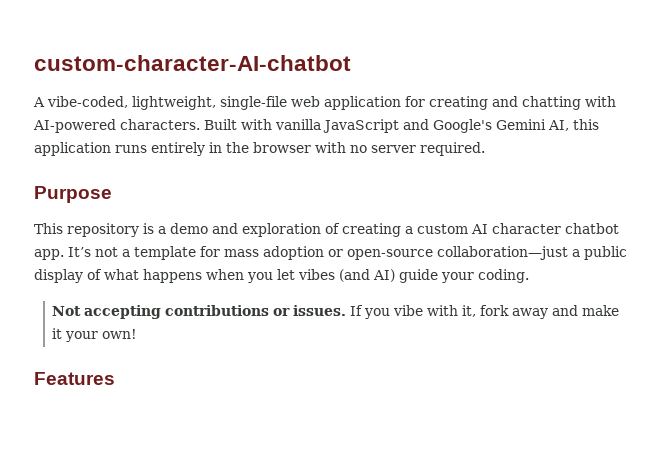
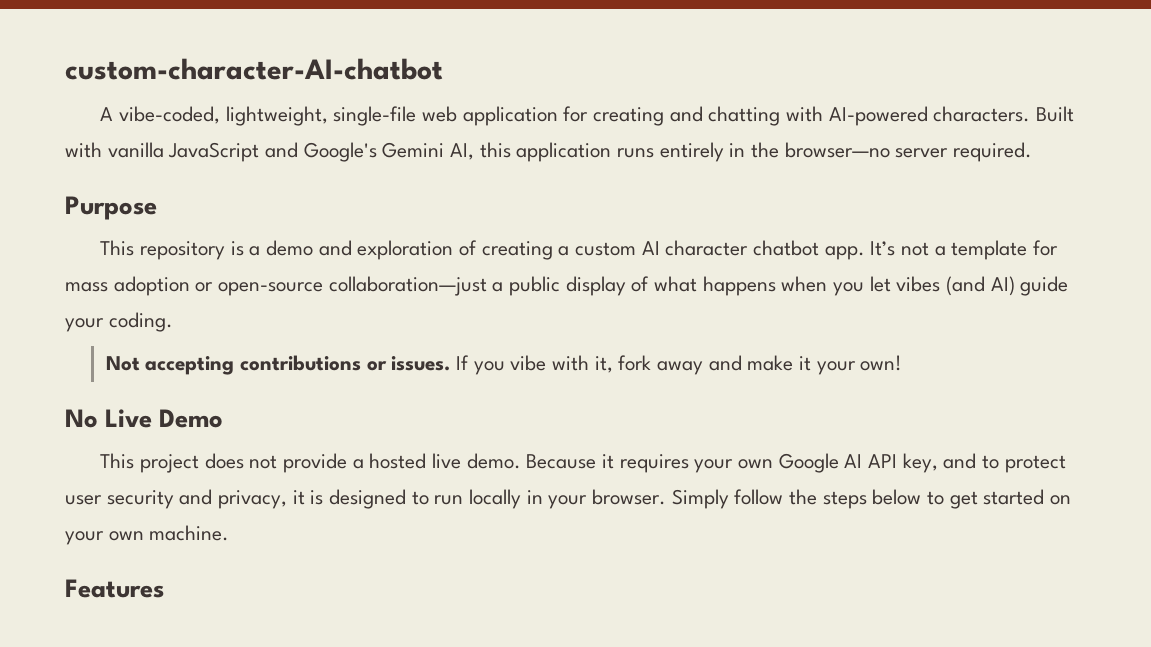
[253,142,367,153] browser with no -> [784,142,890,158] browser—no
(138, 334) none -> [65,409,224,428] [100,453,1066,473] [65,489,1072,509] [65,525,230,545] // No Live Demo // This project does not provide a hosted live demo. Because it requires your own Google AI API key, and to protect user security and privacy, it is designed to run locally in your browser. Simply follow the steps below to get started on your own machine.

